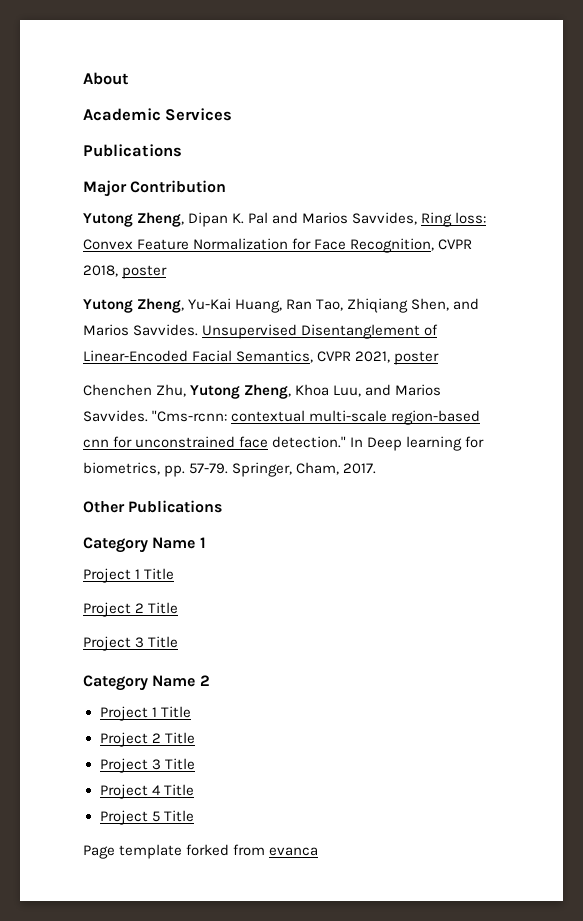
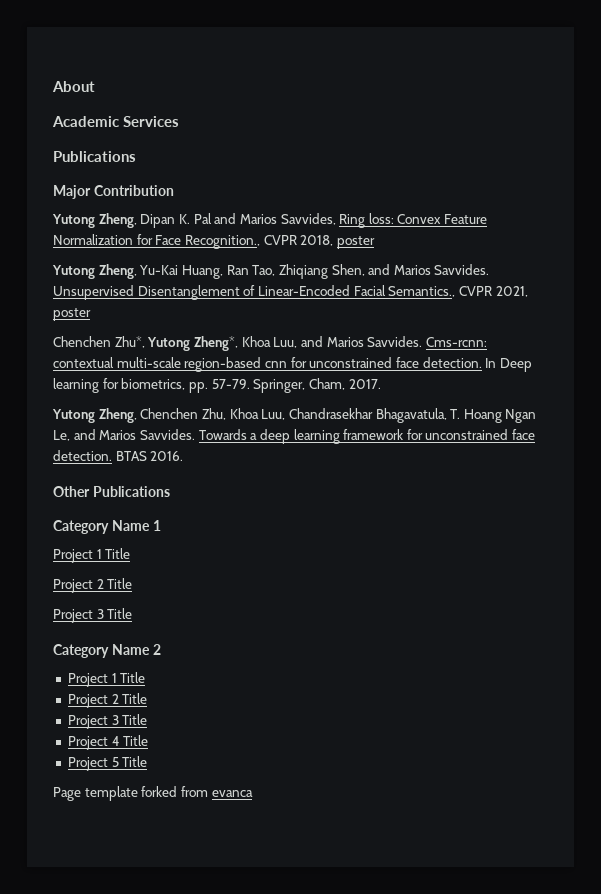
[350,238,435,253] Recognition, -> [184,235,260,249] Recognition.,
[236,350,314,363] Semantics, -> [388,286,456,297] Semantics.,
[156,384,292,399] Zhu, Yutong Zheng, -> [114,336,238,351] Zhu*, Yutong Zheng*,
[152,410,228,422] "Cms-rcnn: -> [425,337,487,347] Cms-rcnn:
[272,436,347,448] detection." -> [422,357,482,368] detection.
(377, 468) none -> [52,408,537,423] [53,429,536,444] [53,450,184,461] // Yutong Zheng, Chenchen Zhu, Khoa Luu, Chandrasekhar Bhagavatula, T. Hoang Ngan Le, and Marios Savvides. Towards a deep learning framework for unconstrained face detection. BTAS 2016.

